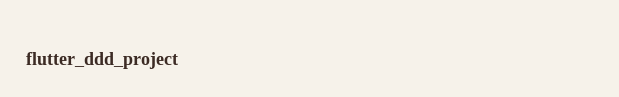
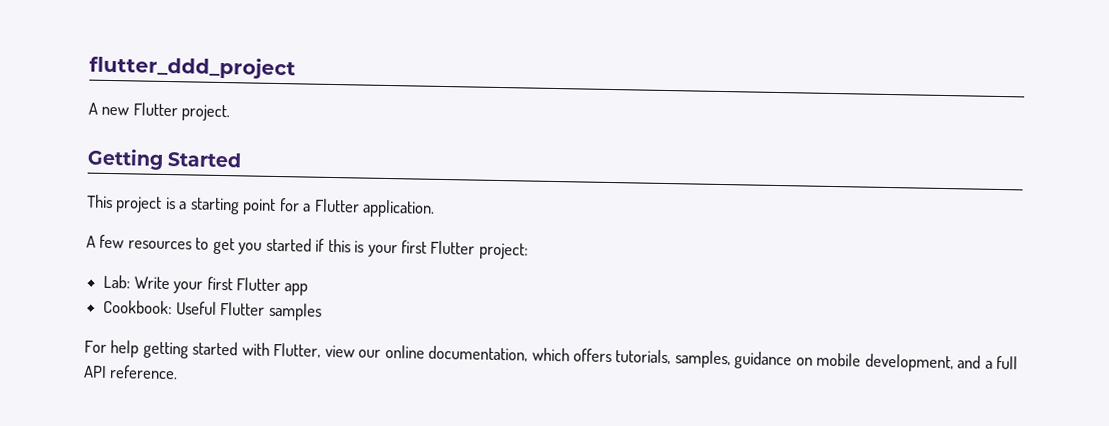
(178, 60) none -> [88,102,231,122] [87,148,243,170] [87,194,436,218] [86,234,528,260] [103,274,309,296] [103,299,322,321] [84,340,1019,373] [83,365,179,380] // A new Flutter project. // Getting Started // This project is a starting point for a Flutter application. // A few resources to get you started if this is your first Flutter project: // Lab: Write your first Flutter app // Cookbook: Useful Flutter samples // For help getting started with Flutter, view our online documentation, which offers tutorials, samples, guidance on mobile development, and a full API reference.

